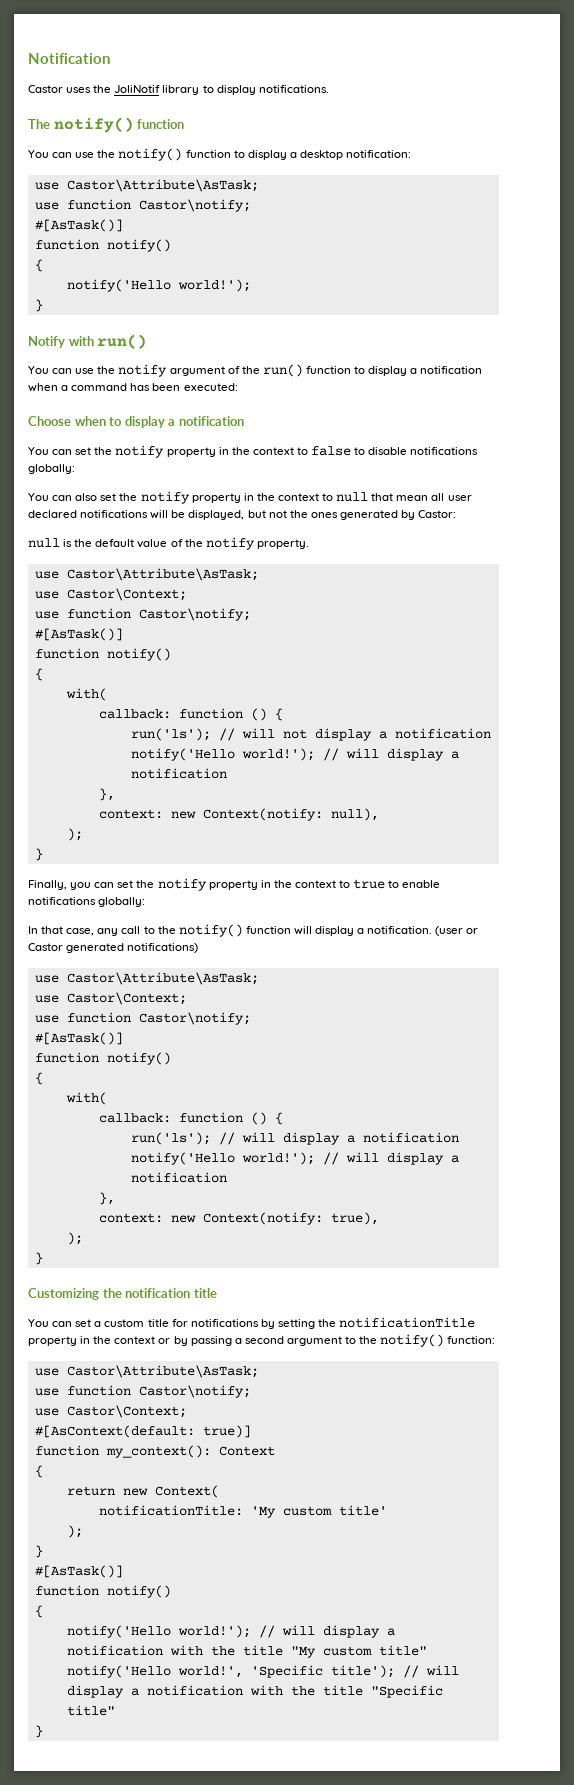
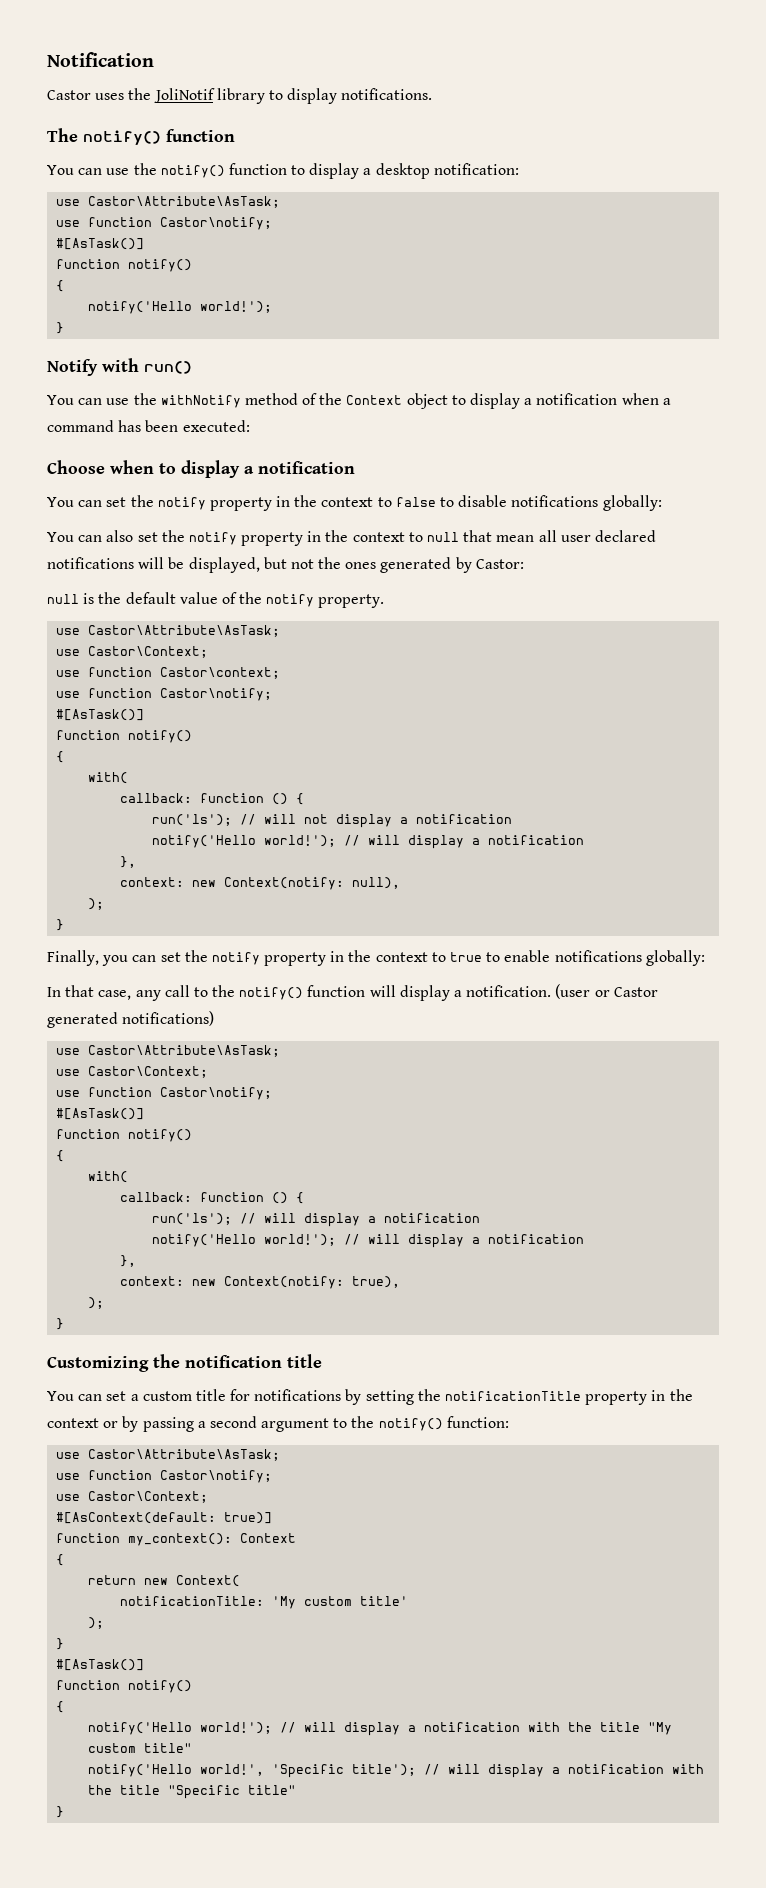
[118,364,351,377] notify argument of the run() function -> [160,393,448,409] withNotify method of the Context object
(187, 594) none -> [56,667,281,679] // use function Castor\context;

